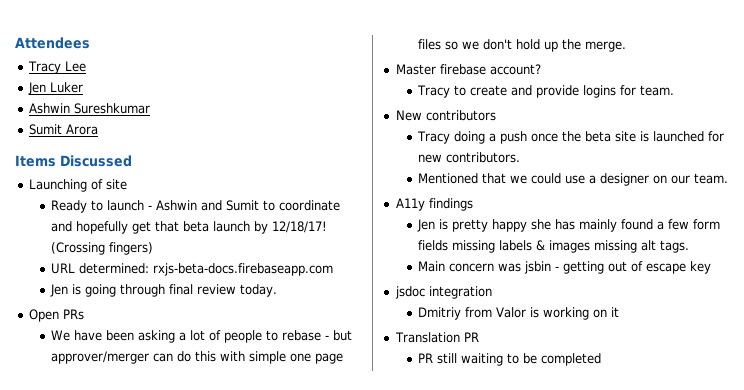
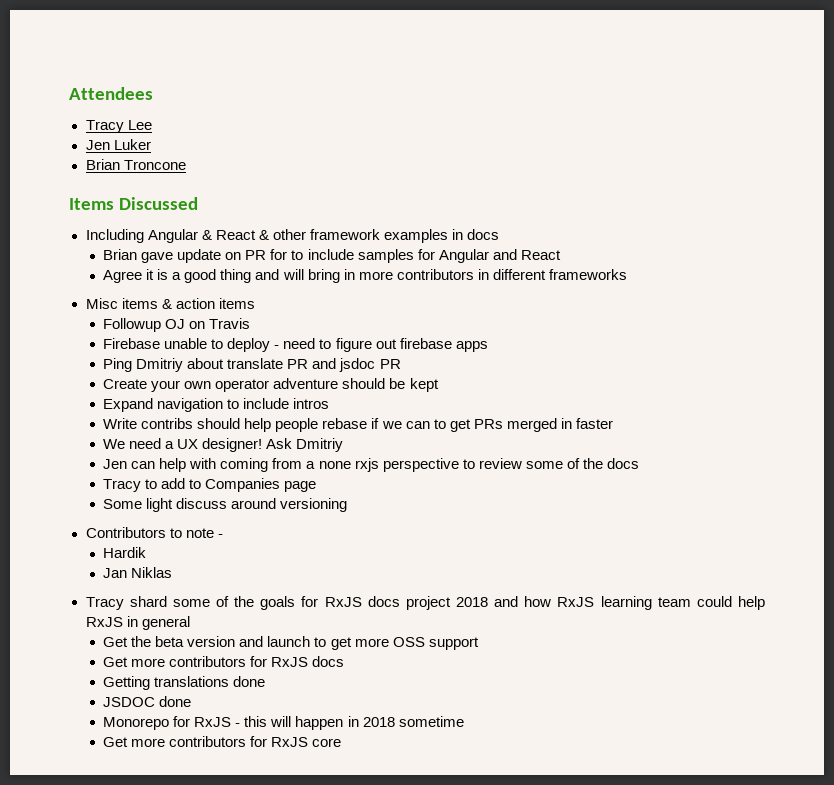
[28,103,150,114] [28,124,98,135] [15,155,132,167] [28,179,127,192] [51,200,341,213] [51,221,328,234] [51,242,154,255] [51,263,334,276] [50,284,278,297] [28,309,84,322] [51,330,353,343] [51,351,344,364] [418,39,627,52] [395,64,541,75] [417,85,675,98] [395,110,496,121] [417,131,725,144] [418,152,521,163] [418,173,729,186] [395,198,473,211] [417,219,721,232] [418,240,690,253] [418,261,712,274] [394,286,492,299] [418,307,620,320] [394,332,479,343] [418,353,602,366] Ashwin Sureshkumar // Sumit Arora // Items Discussed // Launching of site // Ready to launch - Ashwin and Sumit to coordinate and hopefully get that beta launch by 12/18/17! (Crossing fingers) // URL determined: rxjs-beta-docs.firebaseapp.com // Jen is going through final review today. // Open PRs // We have been asking a lot of people to rebase - but approver/merger can do this with simple one page files so we don't hold up the merge. // Master firebase account? // Tracy to create and provide logins for team. // New contributors // Tracy doing a push once the beta site is launched for new contributors. // Mentioned that we could use a designer on our team. // A11y findings // Jen is pretty happy she has mainly found a few form fields missing labels & images missing alt tags. // Main concern was jsbin - getting out of escape key // jsdoc integration // Dmitriy from Valor is working on it // Translation PR // PR still waiting to be completed -> [85,159,186,170] [69,197,198,210] [85,229,499,243] [103,249,561,263] [103,269,627,283] [85,298,255,309] [103,318,251,332] [103,338,488,352] [103,358,401,372] [103,378,439,392] [103,398,330,412] [103,418,613,432] [103,438,344,452] [103,458,639,472] [103,478,317,492] [103,498,348,512] [85,527,223,538] [103,547,147,558] [103,567,173,578] [85,596,765,610] [85,616,190,630] [103,636,479,650] [103,656,345,667] [103,676,266,690] [103,696,192,707] [103,716,464,730] [103,736,342,747] Brian Troncone // Items Discussed // Including Angular & React & other framework examples in docs // Brian gave update on PR for to include samples for Angular and React // Agree it is a good thing and will bring in more contributors in different frameworks // Misc items & action items // Followup OJ on Travis // Firebase unable to deploy - need to figure out firebase apps // Ping Dmitriy about translate PR and jsdoc PR // Create your own operator adventure should be kept // Expand navigation to include intros // Write contribs should help people rebase if we can to get PRs merged in faster // We need a UX designer! Ask Dmitriy // Jen can help with coming from a none rxjs perspective to review some of the docs // Tracy to add to Companies page // Some light discuss around versioning // Contributors to note - // Hardik // Jan Niklas // Tracy shard some of the goals for RxJS docs project 2018 and how RxJS learning team could help RxJS in general // Get the beta version and launch to get more OSS support // Get more contributors for RxJS docs // Getting translations done // JSDOC done // Monorepo for RxJS - this will happen in 2018 sometime // Get more contributors for RxJS core

